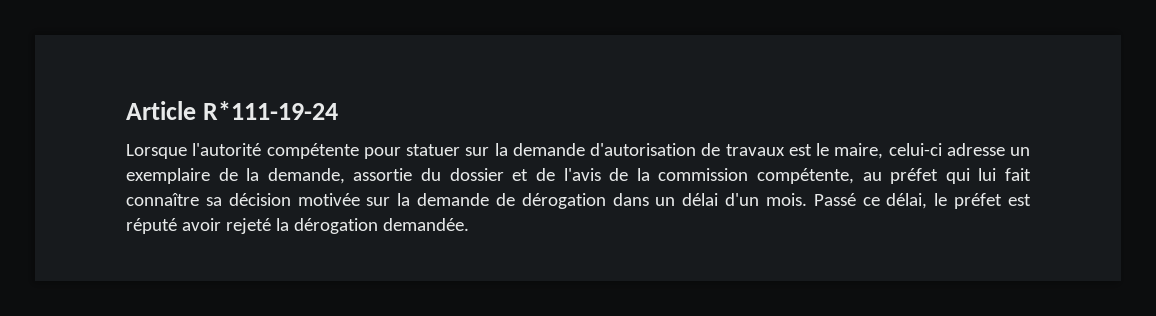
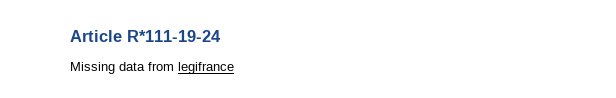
[126,143,1030,159] [126,168,1031,184] [126,193,1032,209] [126,218,469,234] Lorsque l'autorité compétente pour statuer sur la demande d'autorisation de travaux est le maire, celui-ci adresse un exemplaire de la demande, assortie du dossier et de l'avis de la commission compétente, au préfet qui lui fait connaître sa décision motivée sur la demande de dérogation dans un délai d'un mois. Passé ce délai, le préfet est réputé avoir rejeté la dérogation demandée. -> [70,62,234,74] Missing data from legifrance

